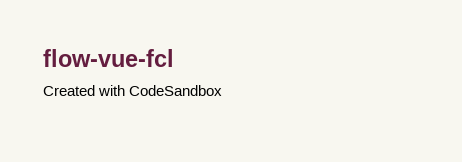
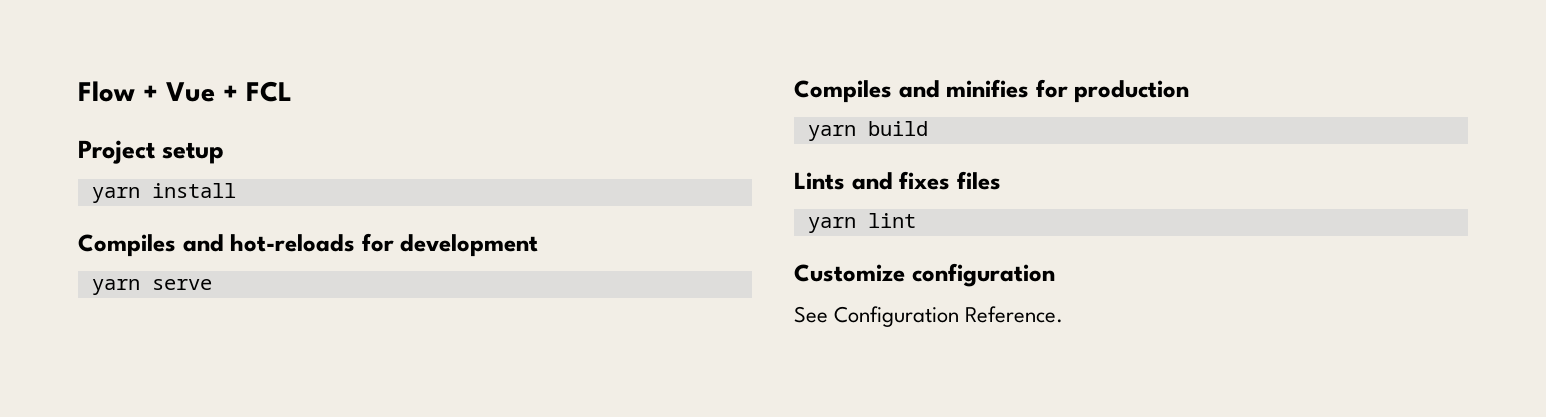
[43,49,174,67] [43,85,223,96] flow-vue-fcl // Created with CodeSandbox -> [78,81,292,102] [78,140,225,164] [91,183,236,203] [78,233,539,257] [91,279,212,295] [794,79,1190,103] [807,121,928,141] [794,171,1001,190] [807,213,916,233] [794,263,1055,287] [794,306,1064,327] Flow + Vue + FCL // Project setup // yarn install // Compiles and hot-reloads for development // yarn serve // Compiles and minifies for production // yarn build // Lints and fixes files // yarn lint // Customize configuration // See Configuration Reference.

